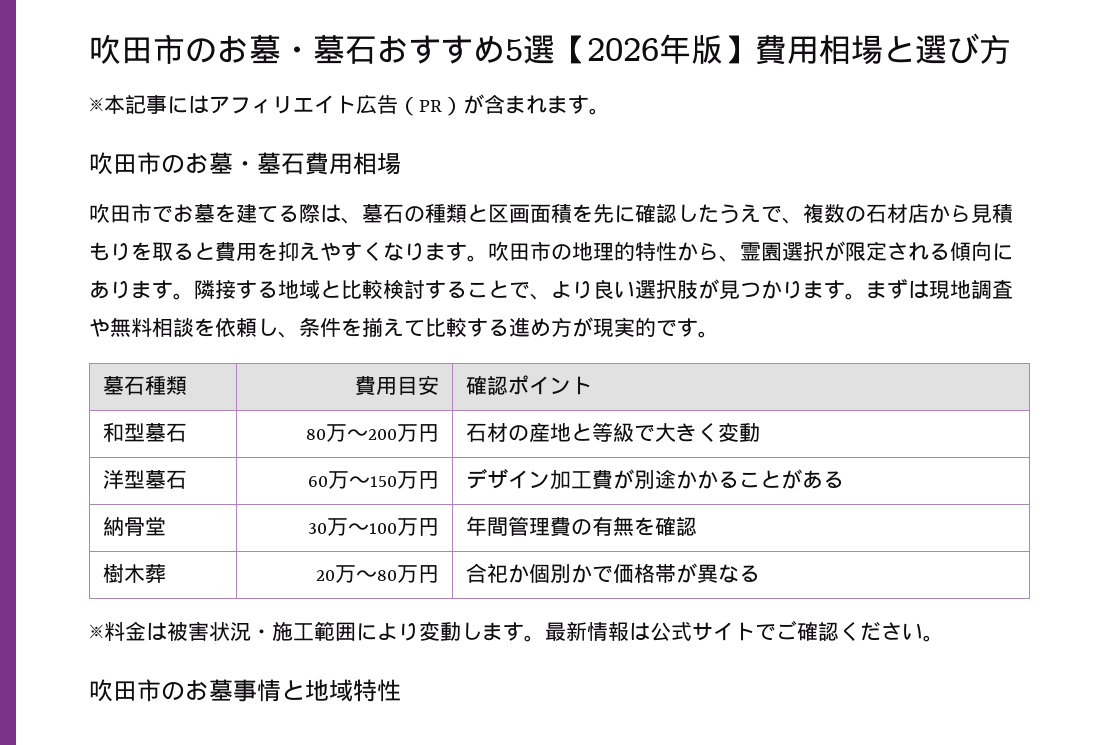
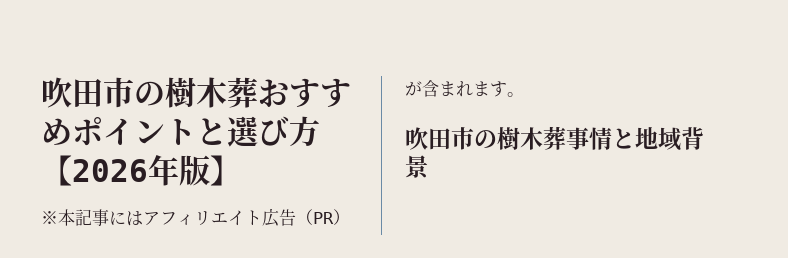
[89,34,555,64] 吹田市のお墓・墓石おすすめ5選 -> [41,77,351,108] [41,116,320,147] 吹田市の樹木葬おすすめポイントと選び方
[755,33,1011,65] 費用相場と選び方 -> (241, 170) none
[185,152,401,175] [89,203,1013,224] [89,241,1013,262] [89,279,1013,300] [89,317,719,338] [103,375,188,395] [354,375,439,396] [466,375,593,395] [103,422,188,442] [305,424,439,442] [466,422,761,443] [103,470,188,489] [307,471,439,489] [466,468,845,490] [103,517,167,536] [307,518,439,536] [466,516,698,537] [103,563,167,584] [315,565,439,583] [466,563,761,583] [89,620,944,642] [89,679,233,702] お墓・墓石費用相場 // 吹田市でお墓を建てる際は、墓石の種類と区画面積を先に確認したうえで、複数の石材店から見積もりを取ると費用を抑えやすくなります。吹田市の地理的特性から、霊園選択が限定される傾向にあります。隣接する地域と比較検討することで、より良い選択肢が見つかります。まずは現地調査や無料相談を依頼し、条件を揃えて比較する進め方が現実的です。 // 墓石種類 | 費用目安 | 確認ポイント // 和型墓石 | 80万〜200万円 | 石材の産地と等級で大きく変動 // 洋型墓石 | 60万〜150万円 | デザイン加工費が別途かかることがある // 納骨堂 | 30万〜100万円 | 年間管理費の有無を確認 // 樹木葬 | 20万〜80万円 | 合祀か個別かで価格帯が異なる // ※料金は被害状況・施工範囲により変動します。最新情報は公式サイトでご確認ください。 // 吹田市のお墓 -> [497,126,566,150] 樹木葬
[353,679,401,702] 特性 -> [681,127,704,150] [405,155,429,179] 背景

